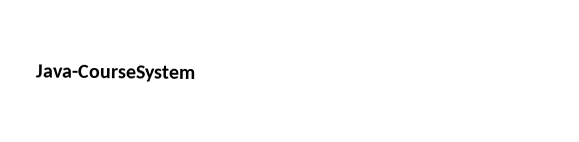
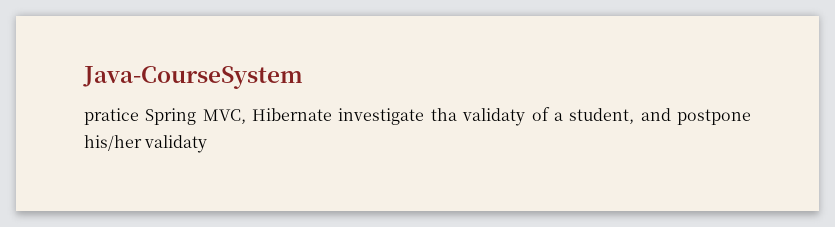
(196, 73) none -> [84,107,752,126] [84,135,208,153] // pratice Spring MVC, Hibernate investigate tha validaty of a student, and postpone his/her validaty

